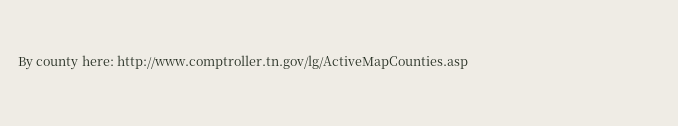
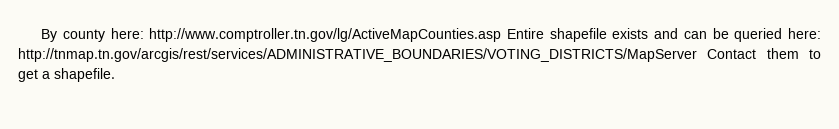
(469, 62) none -> [506,28,822,42] [18,48,822,62] [18,68,115,82] Entire shapefile exists and can be queried here: http://tnmap.tn.gov/arcgis/rest/services/ADMINISTRATIVE_BOUNDARIES/VOTING_DISTRICTS/MapServer Contact them to get a shapefile.

